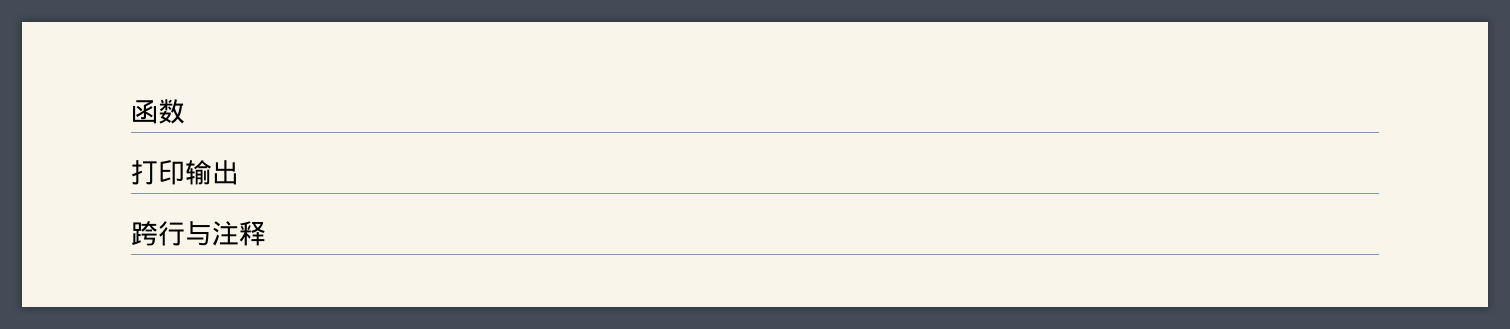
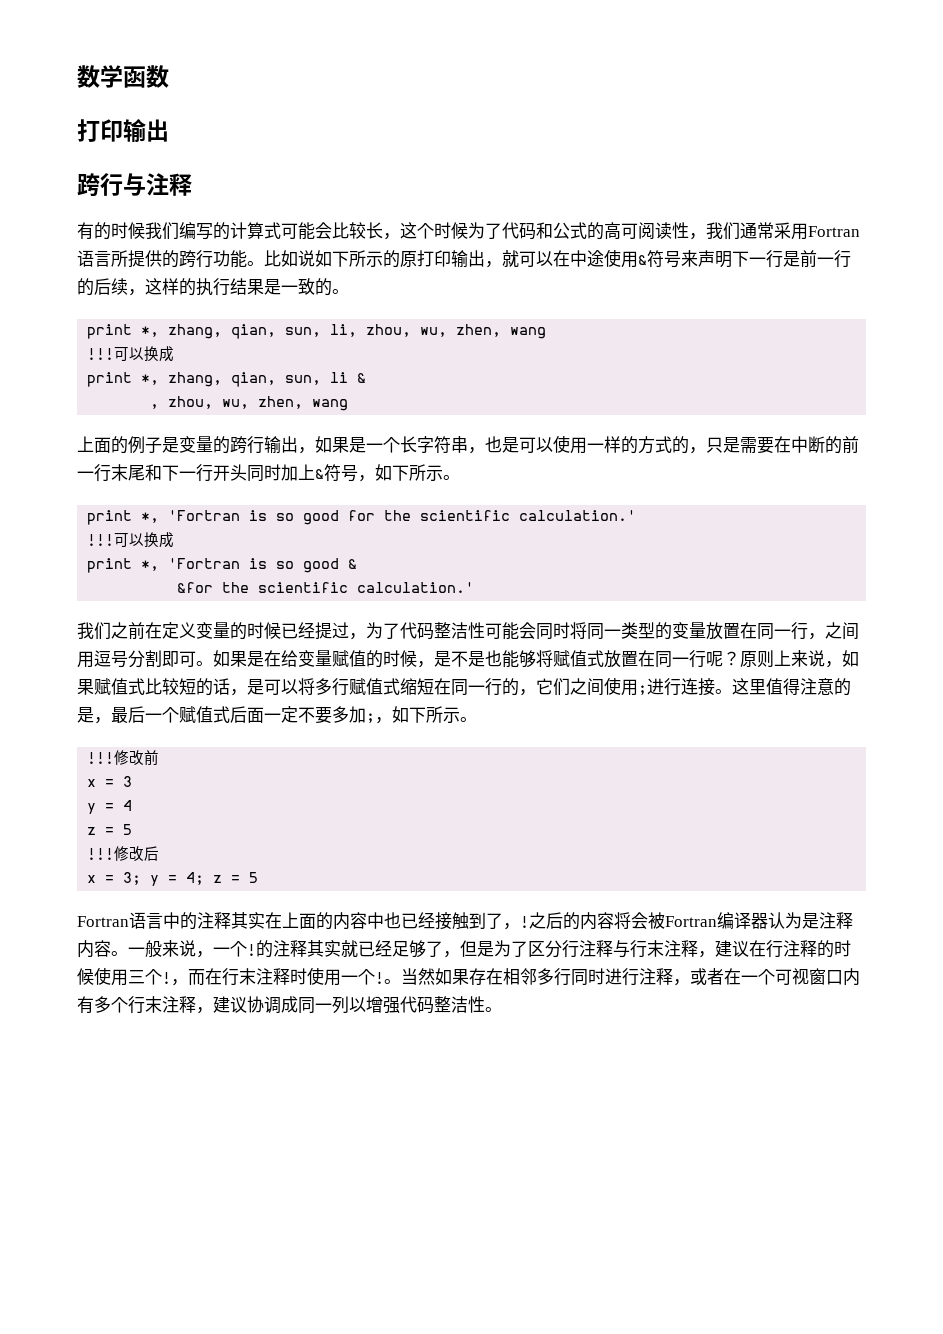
(131, 112) none -> [77,65,123,88] 数学
(266, 233) none -> [77,222,860,240] [77,249,851,268] [77,278,349,296] [87,324,547,339] [87,346,175,362] [87,372,367,387] [150,396,349,411] [77,435,859,454] [77,464,460,482] [87,510,637,525] [87,532,175,548] [87,558,358,573] [177,582,475,593] [77,622,859,640] [77,650,859,668] [77,677,851,696] [77,706,477,724] [87,750,160,766] [87,776,133,787] [87,800,133,814] [87,824,133,835] [87,846,160,861] [87,872,259,886] [77,912,853,930] [77,940,851,958] [77,967,860,986] [77,996,502,1014] // 有的时候我们编写的计算式可能会比较长，这个时候为了代码和公式的高可阅读性，我们通常采用Fortran语言所提供的跨行功能。比如说如下所示的原打印输出，就可以在中途使用&符号来声明下一行是前一行的后续，这样的执行结果是一致的。 // print *, zhang, qian, sun, li, zhou, wu, zhen, wang // !!!可以换成 // print *, zhang, qian, sun, li & // , zhou, wu, zhen, wang // 上面的例子是变量的跨行输出，如果是一个长字符串，也是可以使用一样的方式的，只是需要在中断的前一行末尾和下一行开头同时加上&符号，如下所示。 // print *, 'Fortran is so good for the scientific calculation.' // !!!可以换成 // print *, 'Fortran is so good & // &for the scientific calculation.' // 我们之前在定义变量的时候已经提过，为了代码整洁性可能会同时将同一类型的变量放置在同一行，之间用逗号分割即可。如果是在给变量赋值的时候，是不是也能够将赋值式放置在同一行呢？原则上来说，如果赋值式比较短的话，是可以将多行赋值式缩短在同一行的，它们之间使用;进行连接。这里值得注意的是，最后一个赋值式后面一定不要多加;，如下所示。 // !!!修改前 // x = 3 // y = 4 // z = 5 // !!!修改后 // x = 3; y = 4; z = 5 // Fortran语言中的注释其实在上面的内容中也已经接触到了，!之后的内容将会被Fortran编译器认为是注释内容。一般来说，一个!的注释其实就已经足够了，但是为了区分行注释与行末注释，建议在行注释的时候使用三个!，而在行末注释时使用一个!。当然如果存在相邻多行同时进行注释，或者在一个可视窗口内有多个行末注释，建议协调成同一列以增强代码整洁性。

